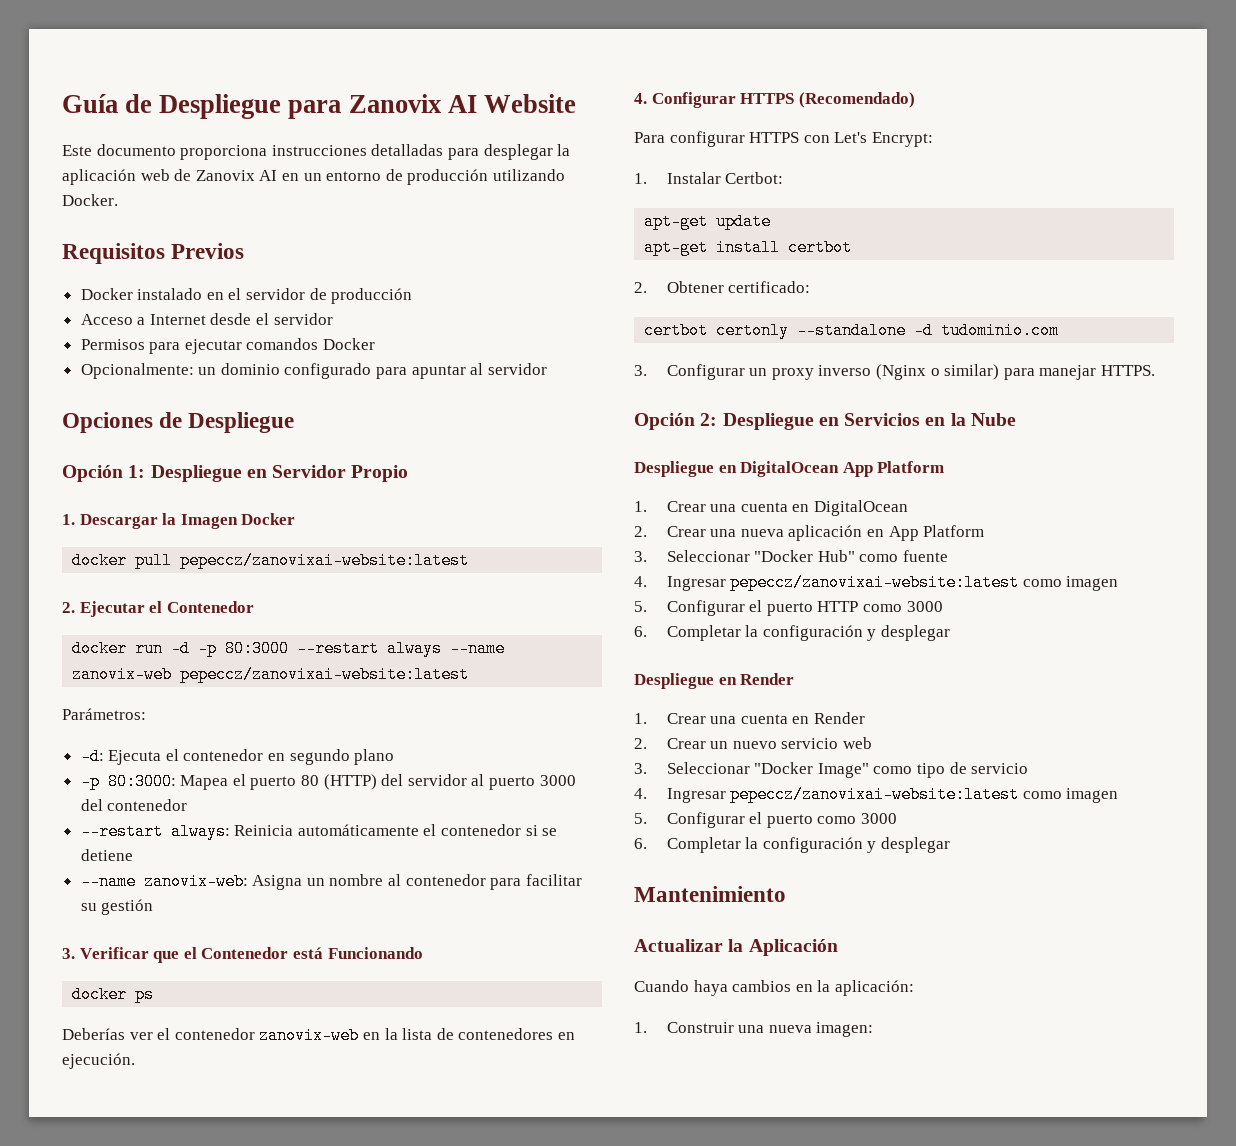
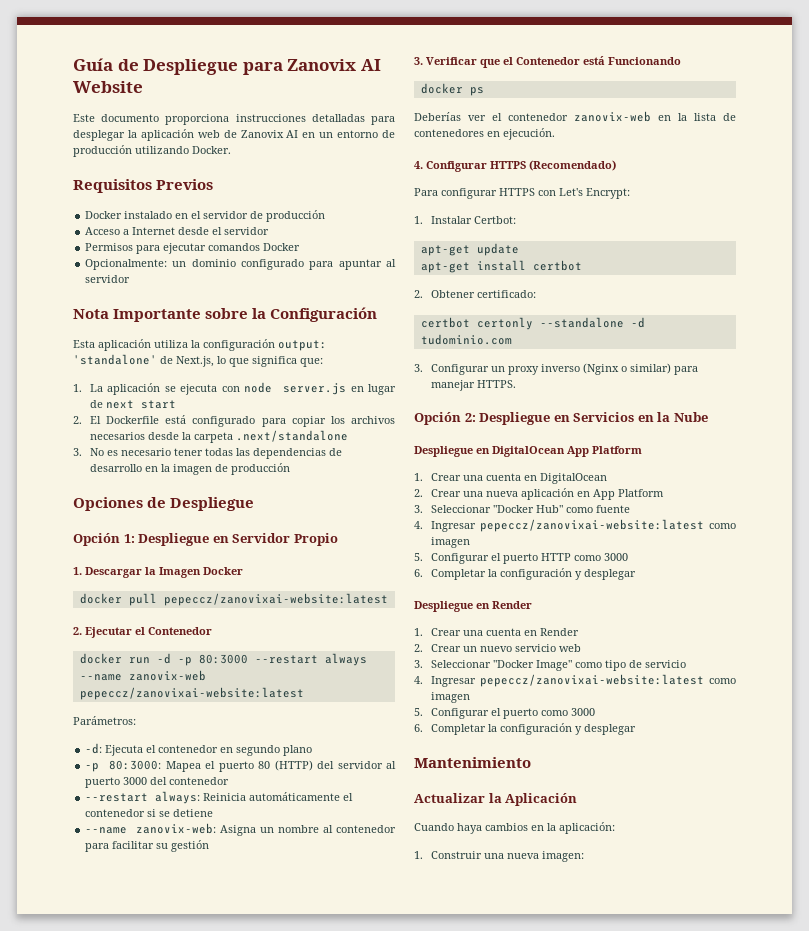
(547, 369) none -> [73,307,378,322] [73,339,327,351] [73,354,323,367] [73,382,396,395] [89,400,176,409] [73,415,395,427] [89,430,348,443] [73,448,342,459] [89,463,290,475] // Nota Importante sobre la Configuración // Esta aplicación utiliza la configuración output: 'standalone' de Next.js, lo que significa que: // 1. La aplicación se ejecuta con node server.js en lugar de next start // 2. El Dockerfile está configurado para copiar los archivos necesarios desde la carpeta .next/standalone // 3. No es necesario tener todas las dependencias de desarrollo en la imagen de producción

